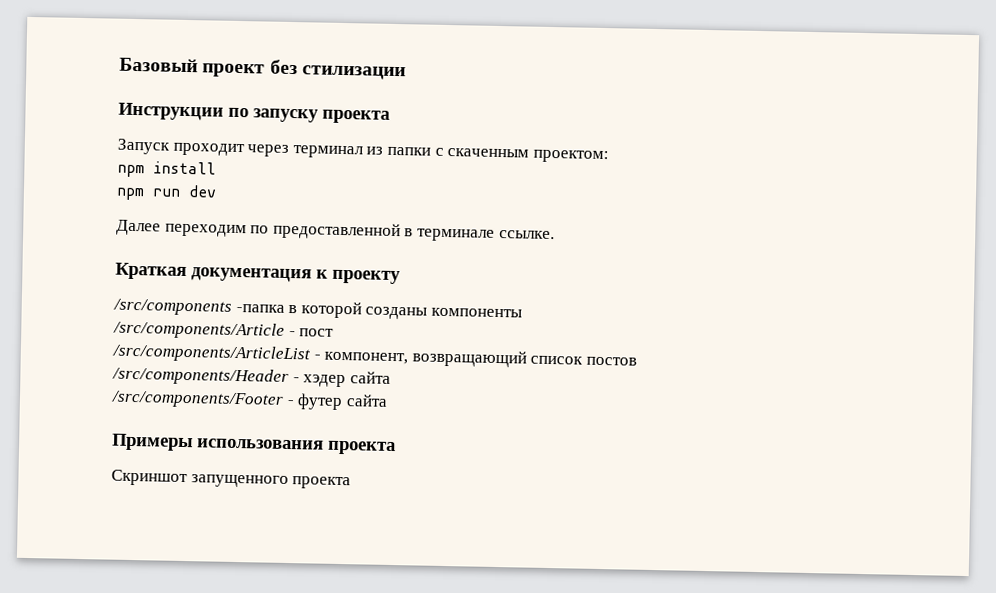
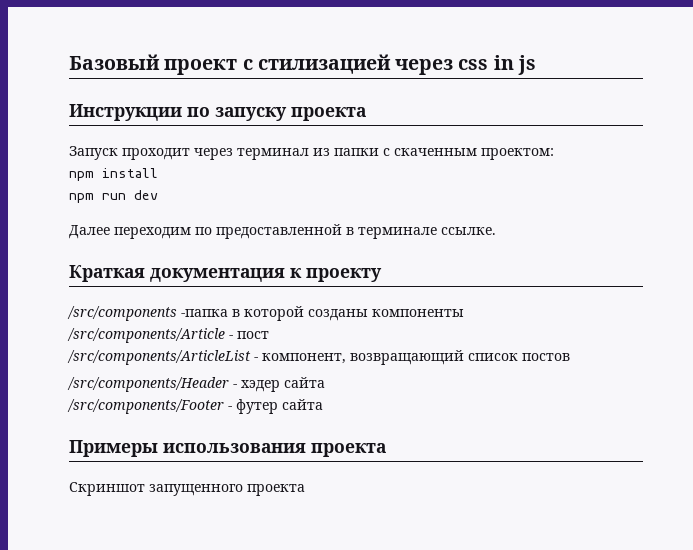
[269,59,406,81] без стилизации -> [242,54,536,75] с стилизацией через css in js

